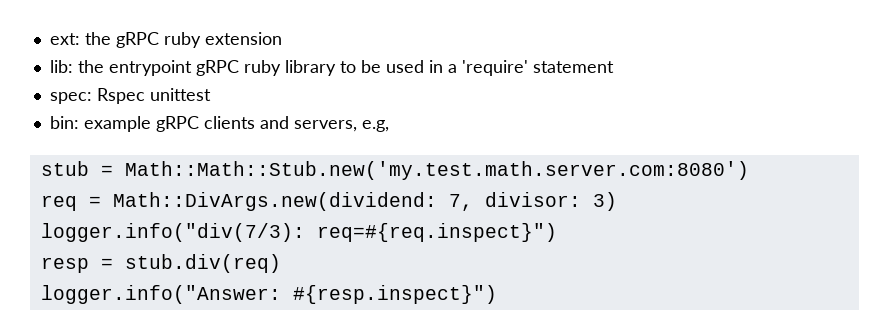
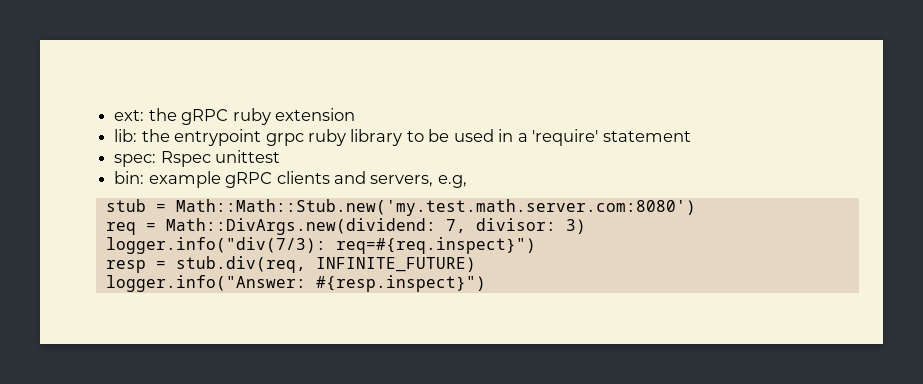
[195,60,239,76] gRPC -> [265,133,304,146] grpc
[124,254,281,273] stub.div(req) -> [175,256,476,273] stub.div(req, INFINITE_FUTURE)

